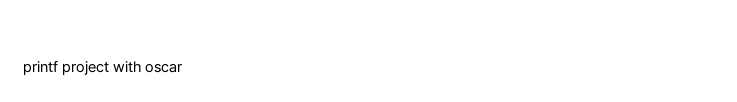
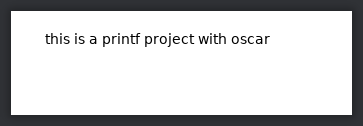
(23, 67) none -> [45,33,98,44] this is a

